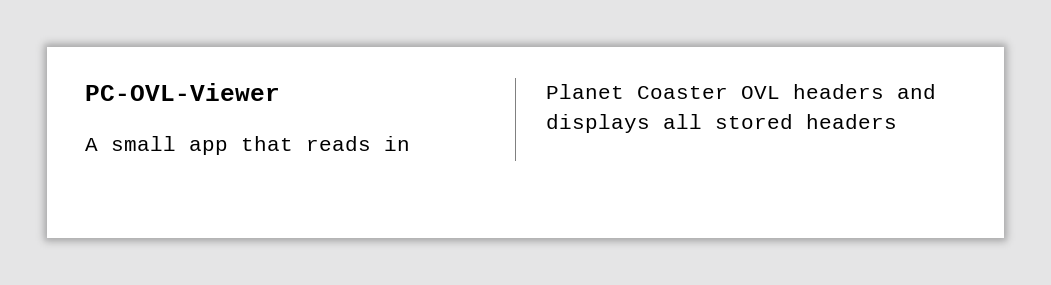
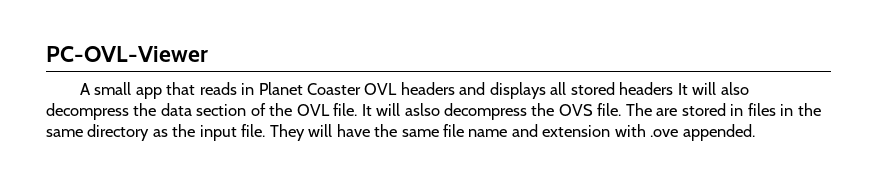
(897, 121) none -> [677,82,749,95] [46,103,821,120] [46,124,755,141] It will also decompress the data section of the OVL file. It will aslso decompress the OVS file. The are stored in files in the same directory as the input file. They will have the same file name and extension with .ove appended.

